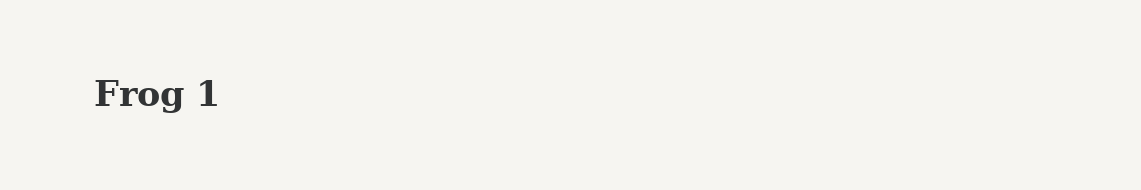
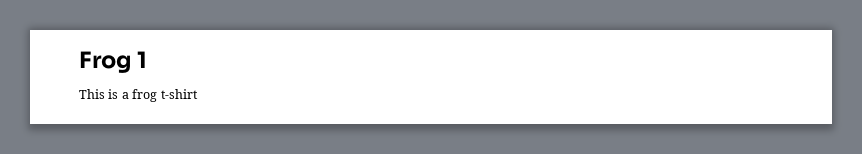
(220, 93) none -> [79,89,198,102] // This is a frog t-shirt

